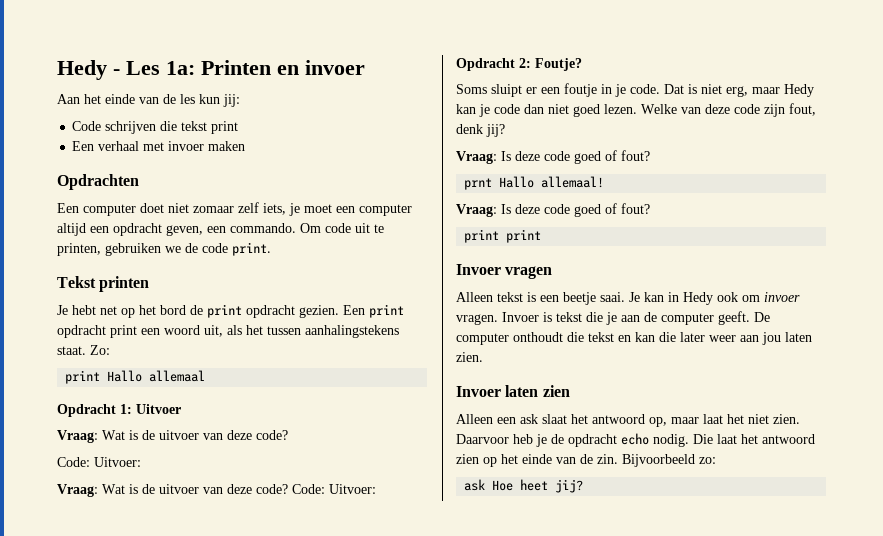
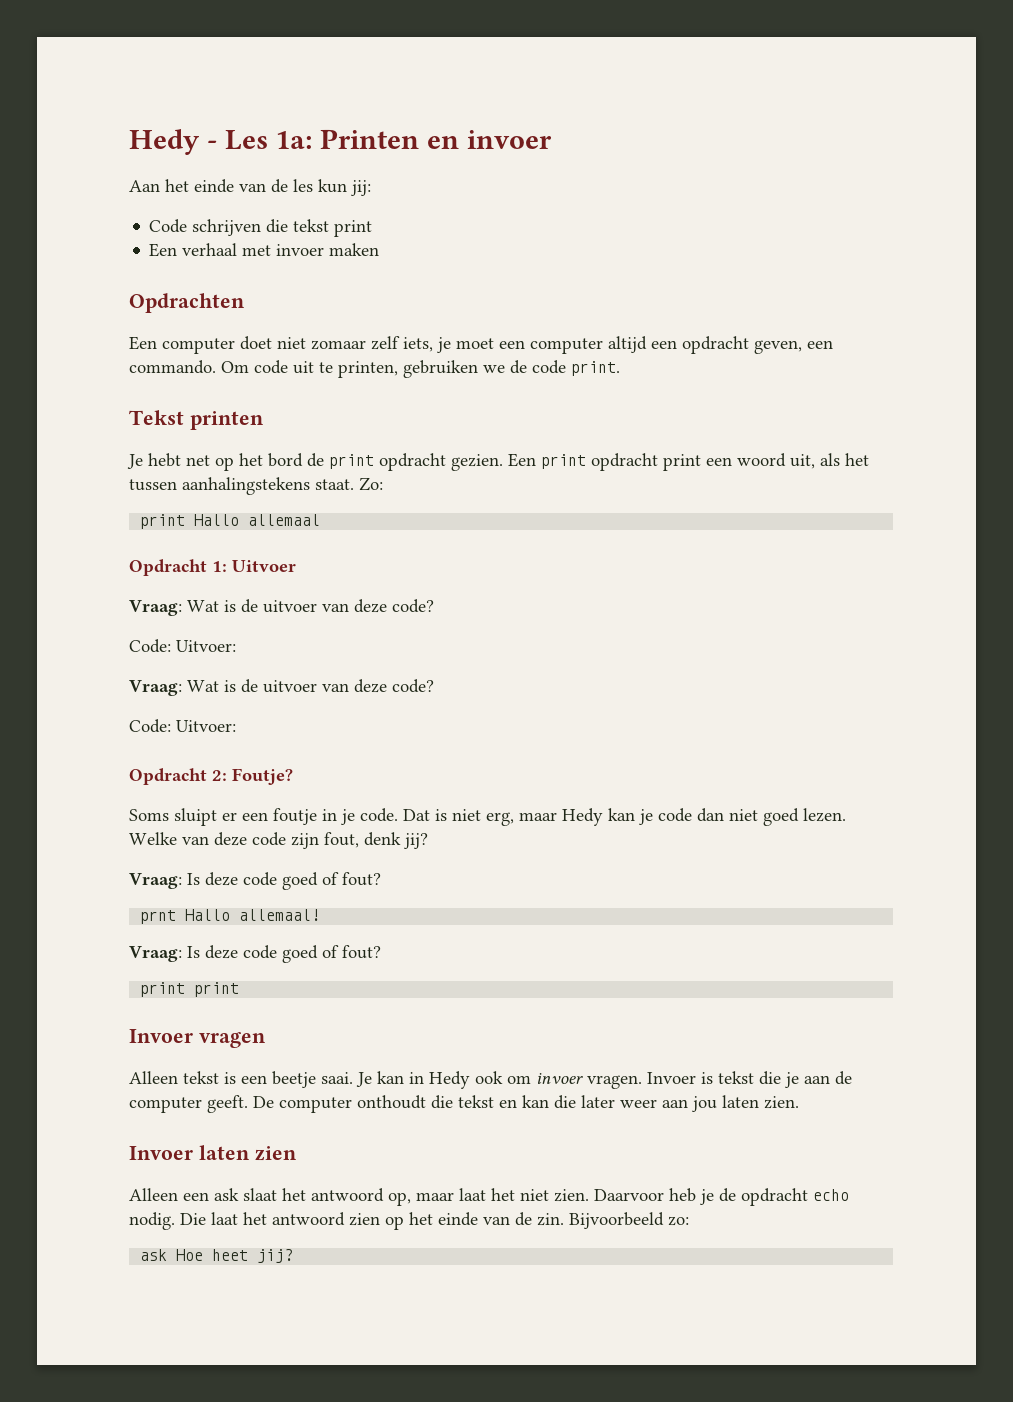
(288, 489) none -> (434, 686) //

